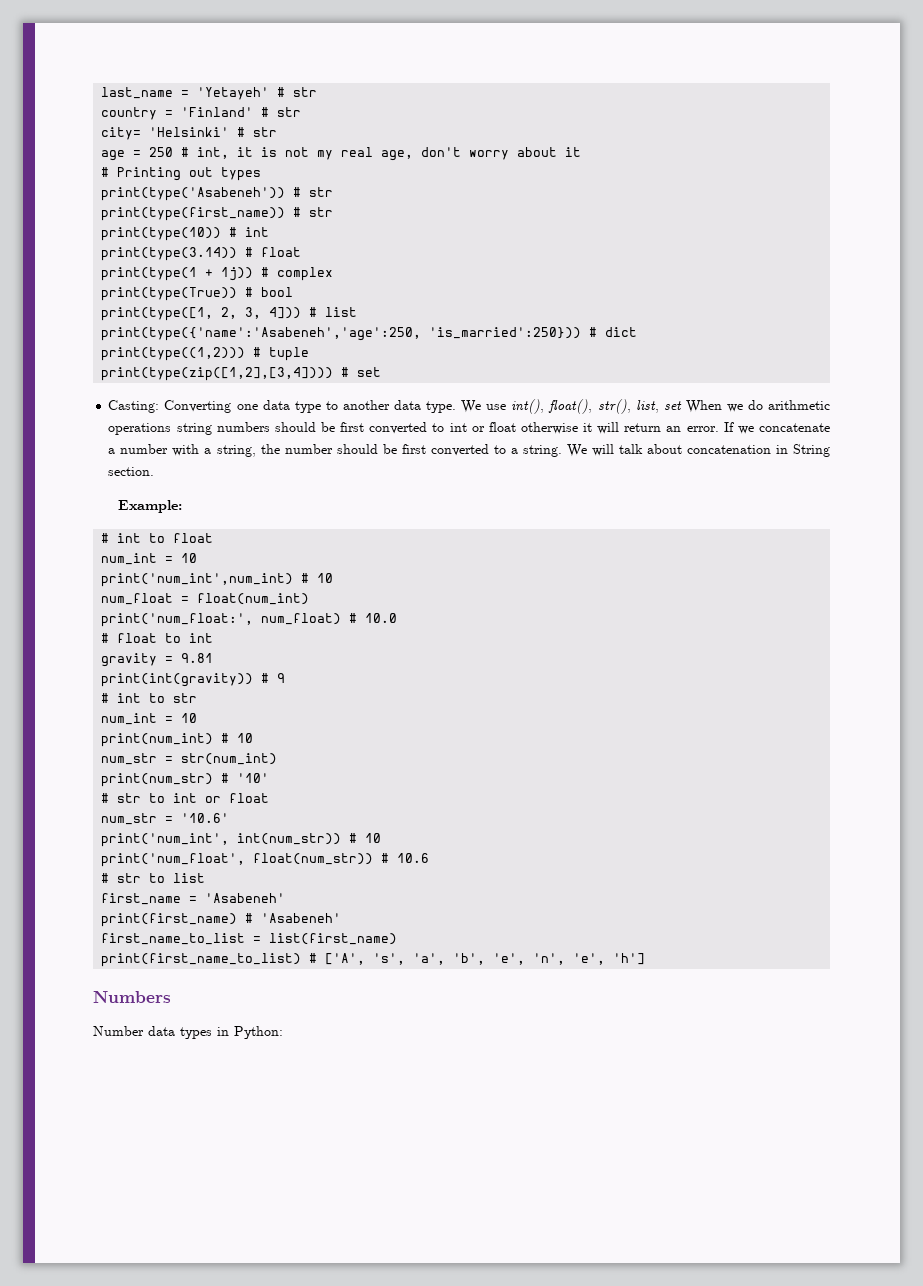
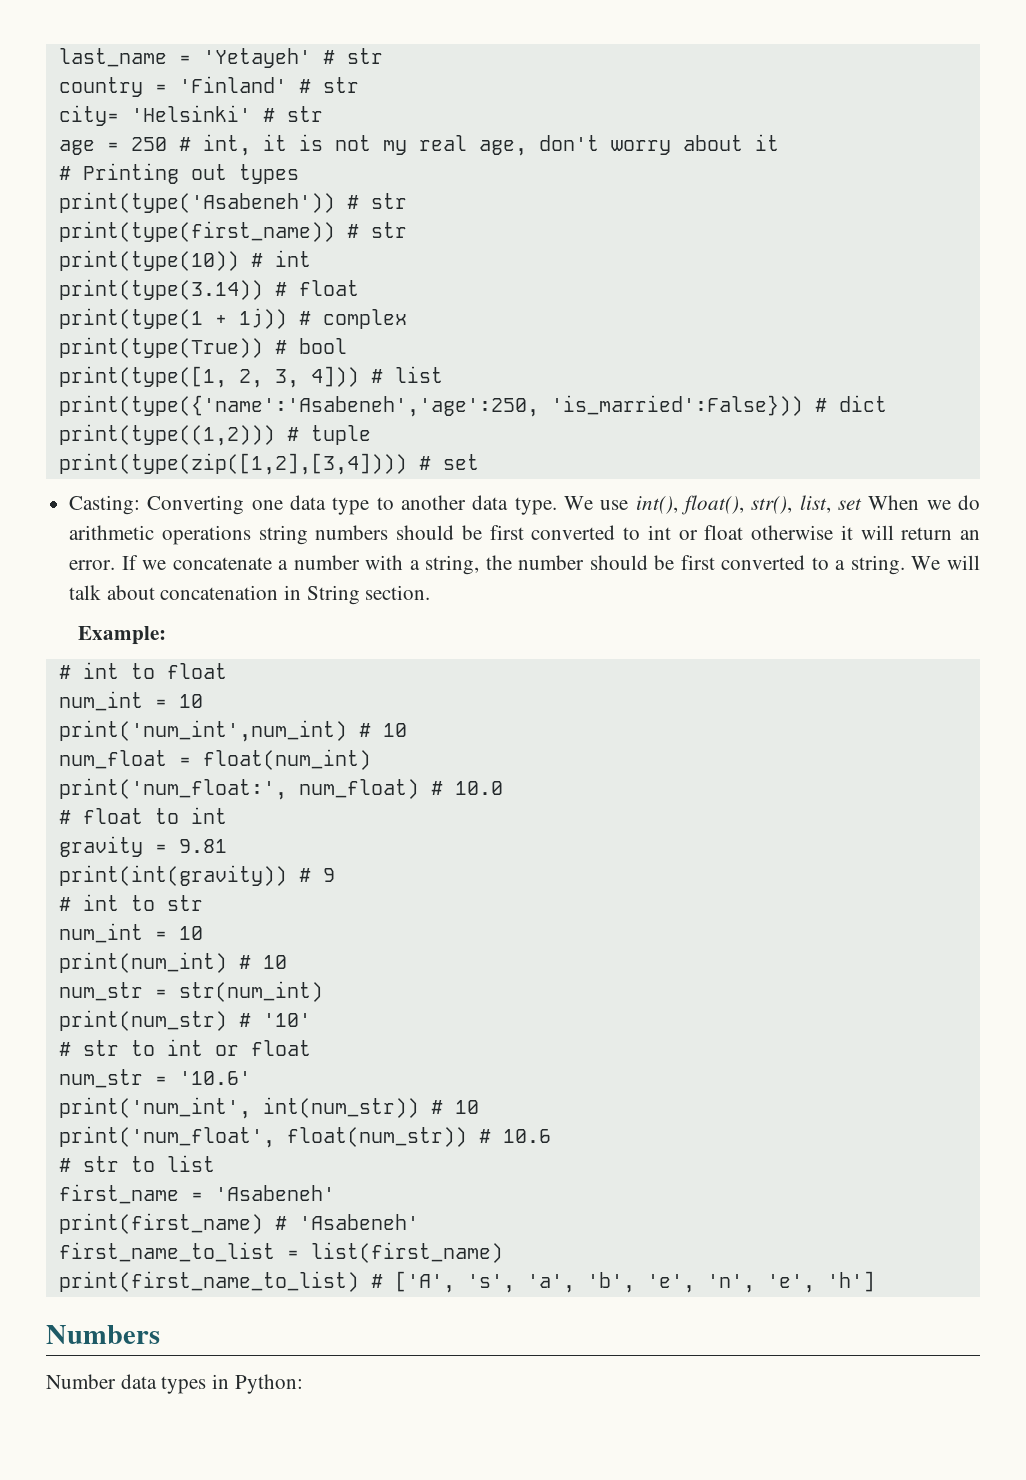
[429,327,582,339] 'is_married':250})) -> [550,395,803,416] 'is_married':False}))

